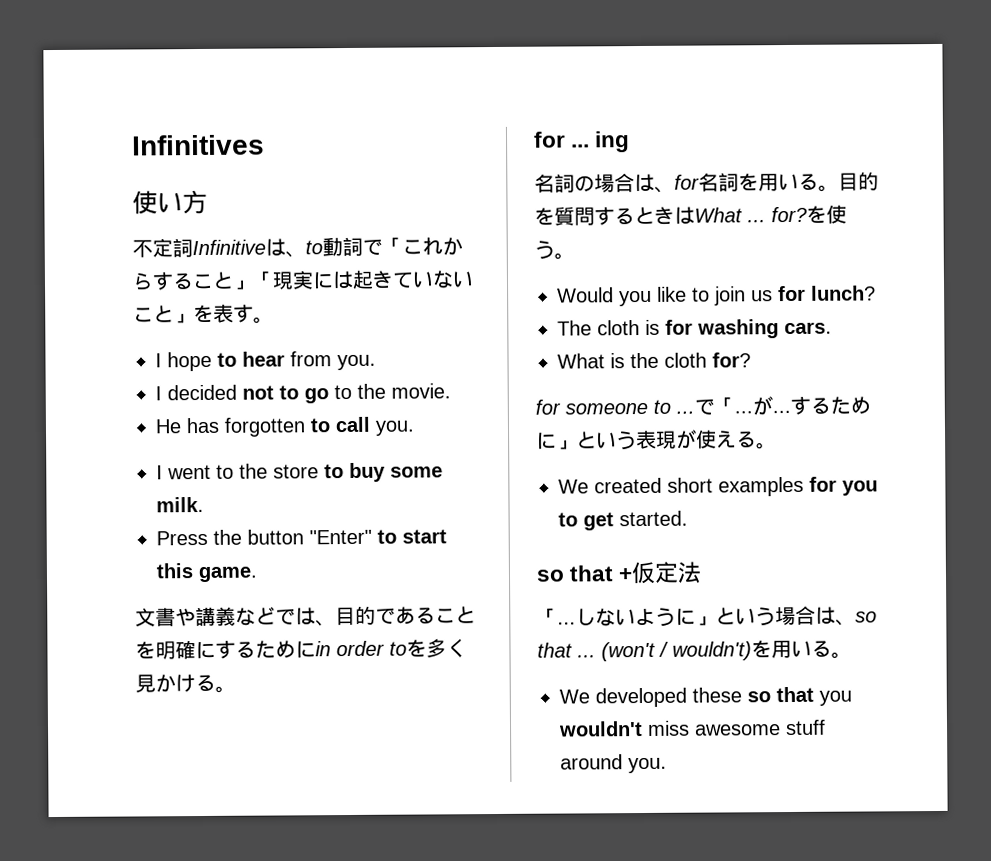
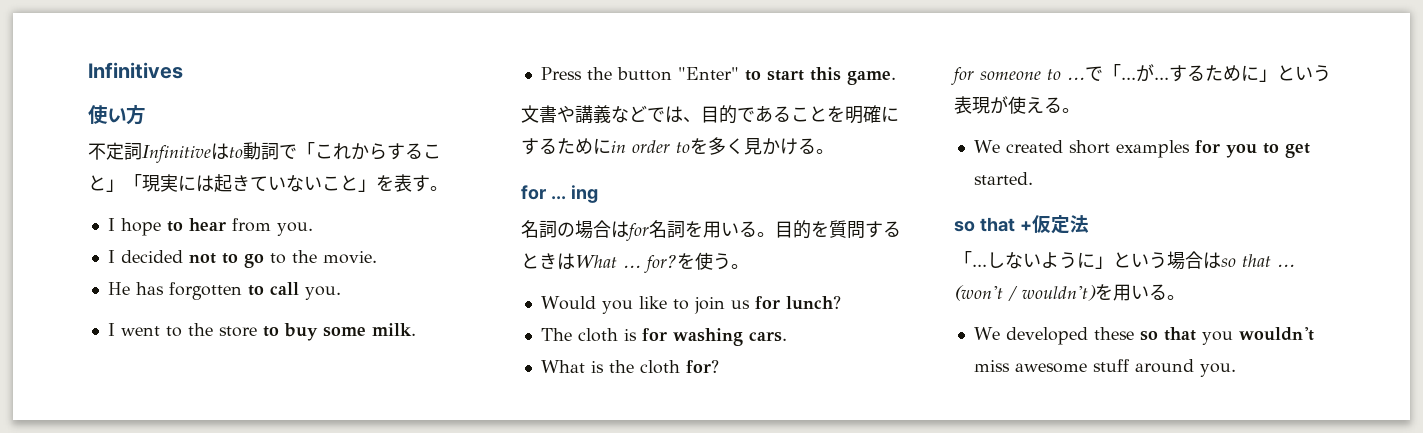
[285,251,306,258] 、 -> (229, 151) none
[654,186,675,193] 、 -> (629, 229) none
[835,619,856,626] 、 -> (1221, 260) none

